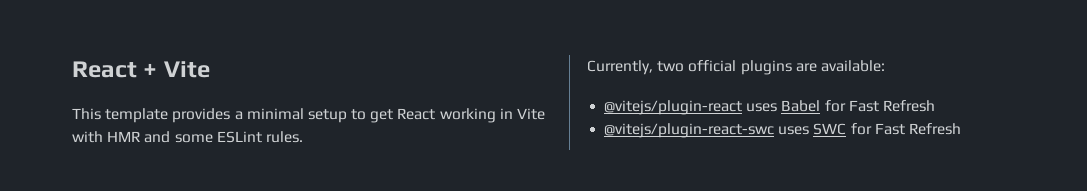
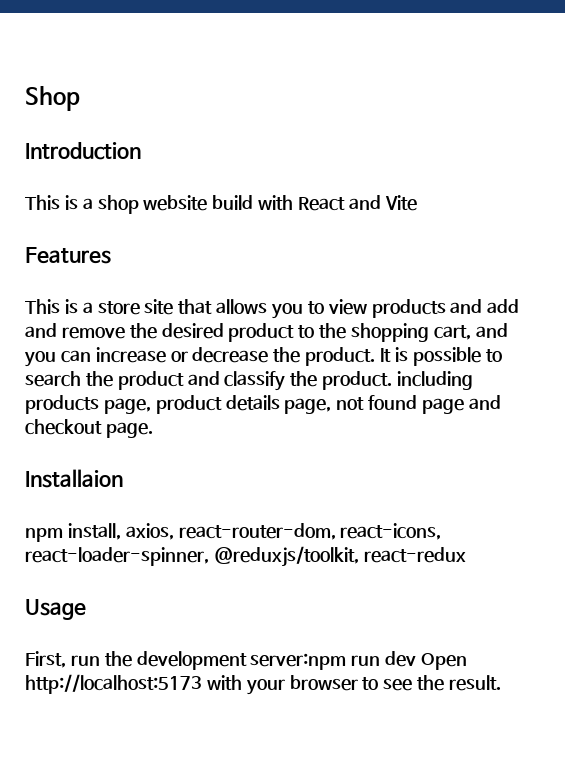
[72,61,210,78] [72,108,546,123] [72,131,303,143] [587,60,885,75] [604,100,935,115] [604,123,961,138] React + Vite // This template provides a minimal setup to get React working in Vite with HMR and some ESLint rules. // Currently, two official plugins are available: // @vitejs/plugin-react uses Babel for Fast Refresh // @vitejs/plugin-react-swc uses SWC for Fast Refresh -> [25,86,80,111] [25,142,141,160] [25,195,417,214] [25,247,111,264] [25,299,520,319] [25,323,508,342] [24,347,502,367] [25,371,473,391] [25,395,501,414] [25,419,153,438] [25,469,123,488] [25,523,442,542] [25,546,466,567] [25,599,86,620] [25,651,468,670] [25,674,502,695] Shop // Introduction // This is a shop website build with React and Vite // Features // This is a store site that allows you to view products and add and remove the desired product to the shopping cart, and you can increase or decrease the product. It is possible to search the product and classify the product. including products page, product details page, not found page and checkout page. // Installaion // npm install, axios, react-router-dom, react-icons, react-loader-spinner, @reduxjs/toolkit, react-redux // Usage // First, run the development server:npm run dev Open http://localhost:5173 with your browser to see the result.

